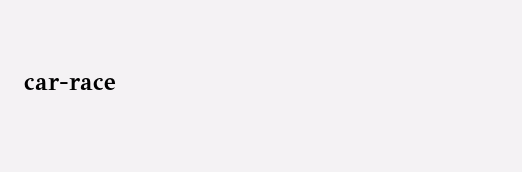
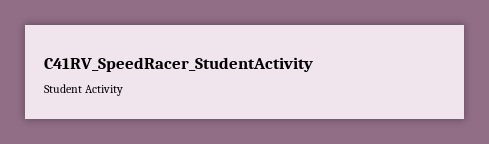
[24,77,116,90] car-race -> [44,57,313,72] [44,84,124,96] C41RV_SpeedRacer_StudentActivity // Student Activity

